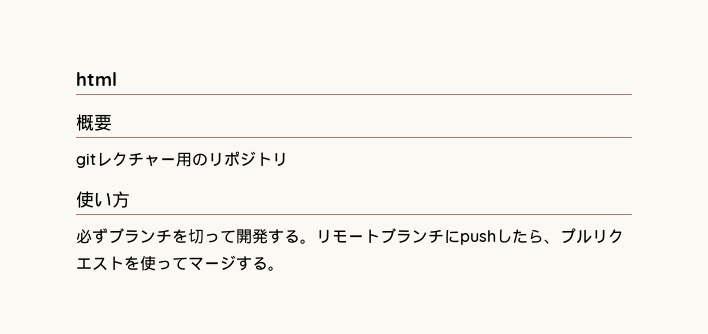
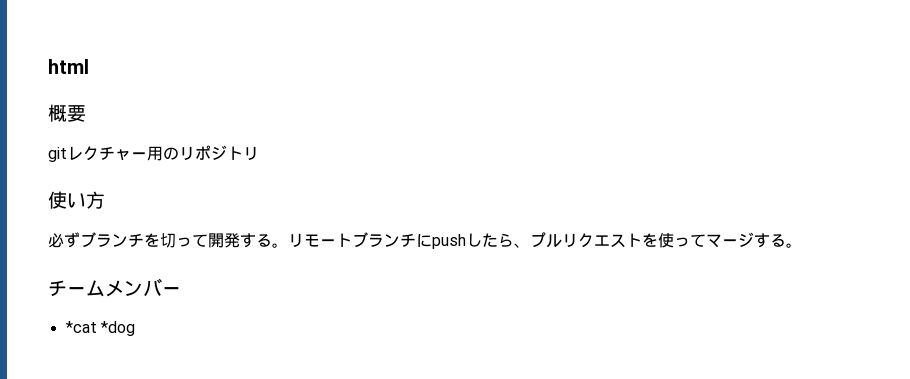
(284, 268) none -> [48,278,181,297] [65,321,135,336] // チームメンバー // *cat *dog

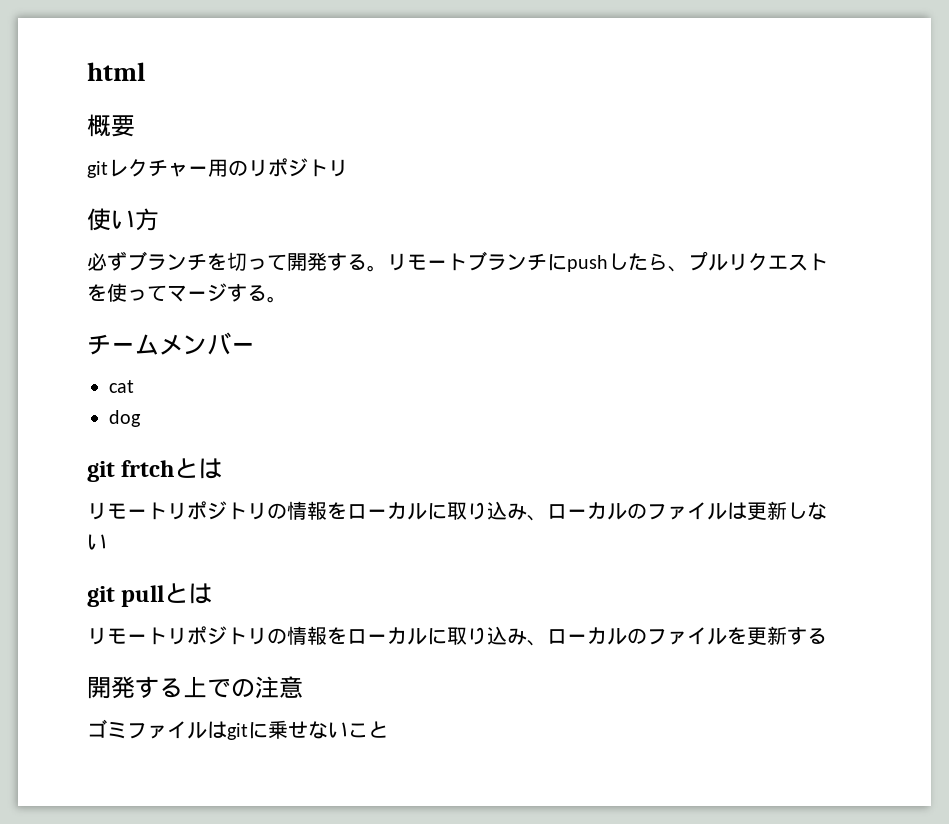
[65,321,135,336] *cat *dog -> [109,380,134,393] [109,410,141,427] [87,458,223,482] [87,501,827,521] [87,534,107,550] [87,583,213,607] [87,626,827,646] [87,676,303,699] [87,719,388,740] cat // dog // git frtchとは // リモートリポジトリの情報をローカルに取り込み、ローカルのファイルは更新しない // git pullとは // リモートリポジトリの情報をローカルに取り込み、ローカルのファイルを更新する // 開発する上での注意 // ゴミファイルはgitに乗せないこと

